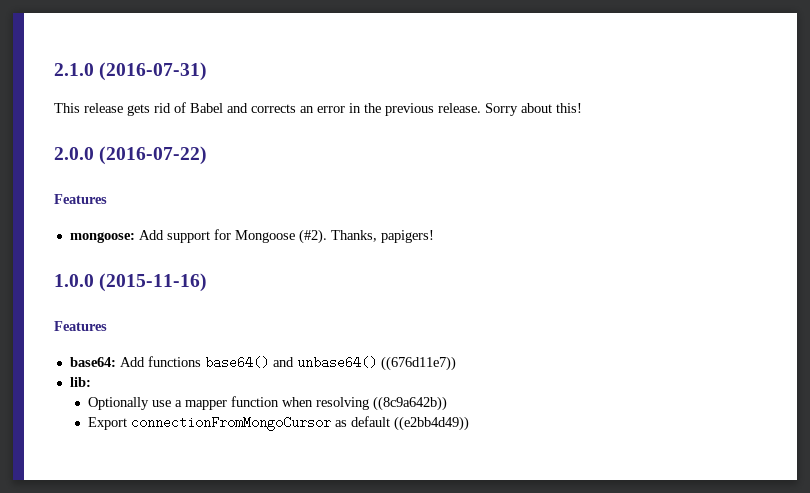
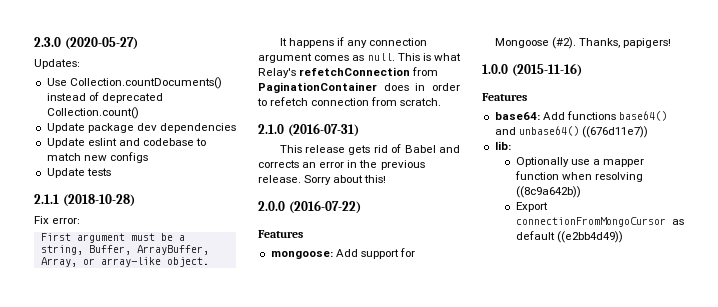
(54, 69) none -> [34,37,138,50] [34,59,80,69] [46,77,222,89] [46,92,163,103] [46,107,139,119] [46,123,236,133] [46,138,207,148] [46,152,148,163] [46,168,111,178] [34,194,135,207] [34,216,81,224] [40,233,185,243] [40,245,209,255] [40,257,209,267] [279,37,428,48] [258,53,461,63] [258,67,439,78] [258,82,460,93] [257,97,442,106] 2.3.0 (2020-05-27) // Updates: // Use Collection.countDocuments() instead of deprecated Collection.count() // Update package dev dependencies // Update eslint and codebase to match new configs // Update tests // 2.1.1 (2018-10-28) // Fix error: // First argument must be a string, Buffer, ArrayBuffer, Array, or array-like object. // It happens if any connection argument comes as null. This is what Relay's refetchConnection from PaginationContainer does in order to refetch connection from scratch. //

